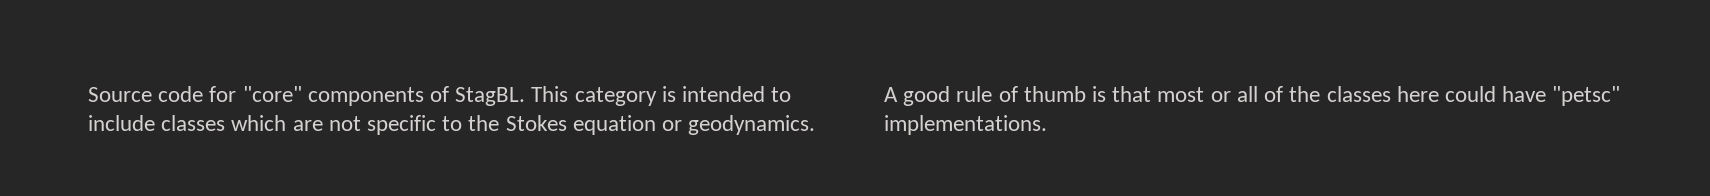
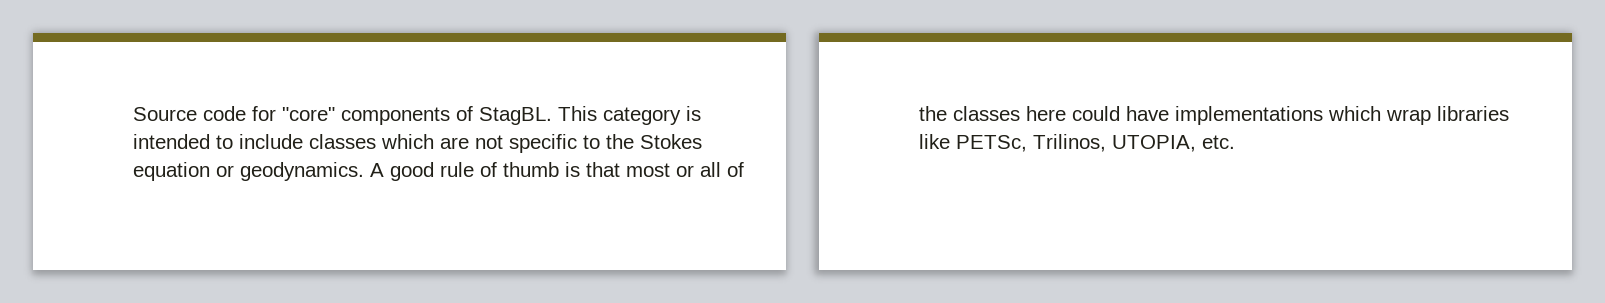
[1552,86,1621,106] [884,115,1047,135] "petsc" implementations. -> [1175,106,1509,125] [919,134,1235,152] implementations which wrap libraries like PETSc, Trilinos, UTOPIA, etc.

